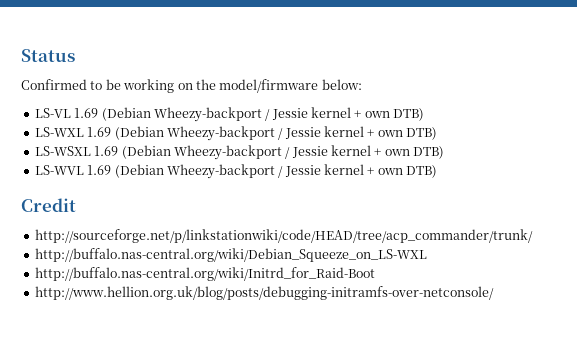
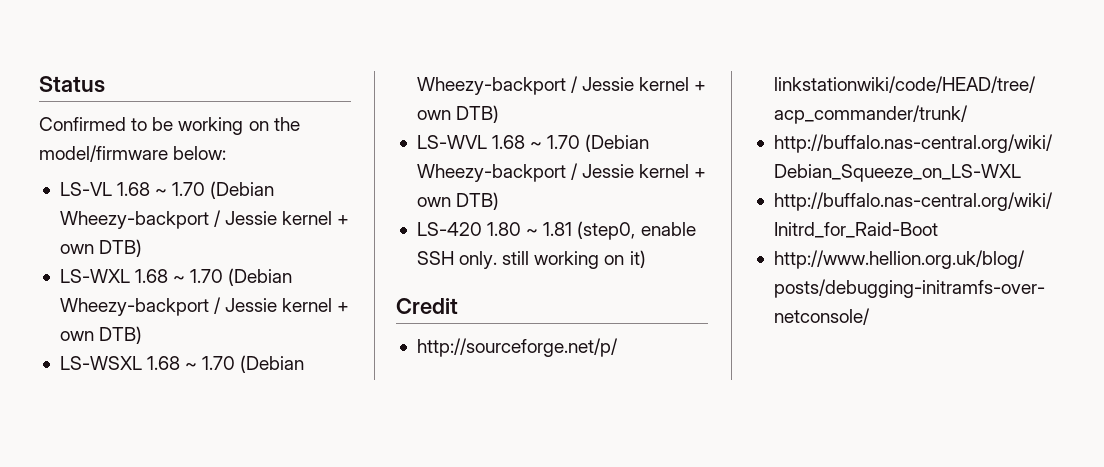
[74,108,99,118] 1.69 -> [117,182,206,196] 1.68 ~ 1.70
[87,127,112,137] 1.69 -> [135,269,224,283] 1.68 ~ 1.70
[94,146,119,156] 1.69 -> [147,356,236,370] 1.68 ~ 1.70
[87,164,438,179] 1.69 (Debian Wheezy-backport / Jessie kernel + own DTB) -> [492,134,650,152] [416,163,707,182] [416,192,500,210] [416,221,696,240] [416,250,646,269] 1.68 ~ 1.70 (Debian Wheezy-backport / Jessie kernel + own DTB) // LS-420 1.80 ~ 1.81 (step0, enable SSH only. still working on it)

